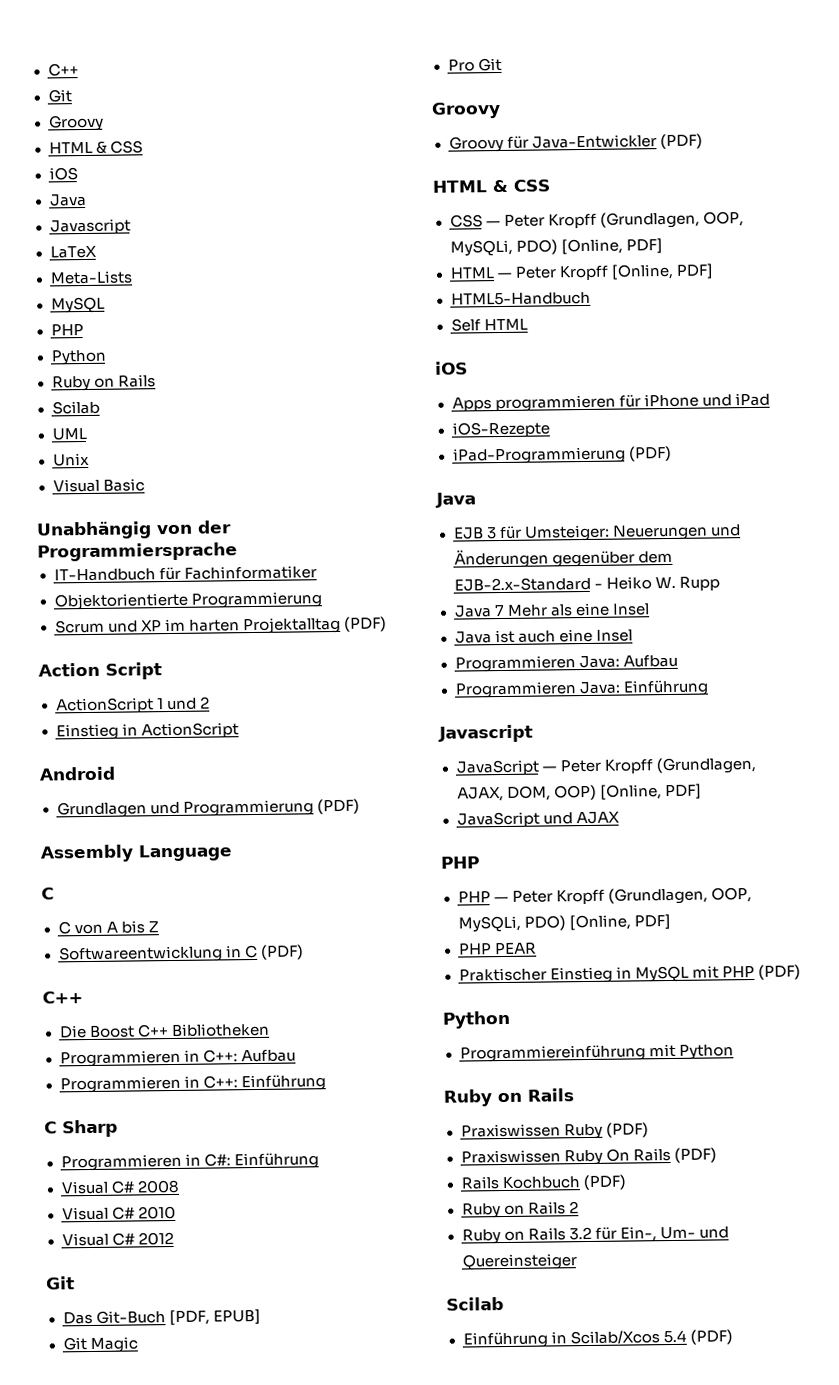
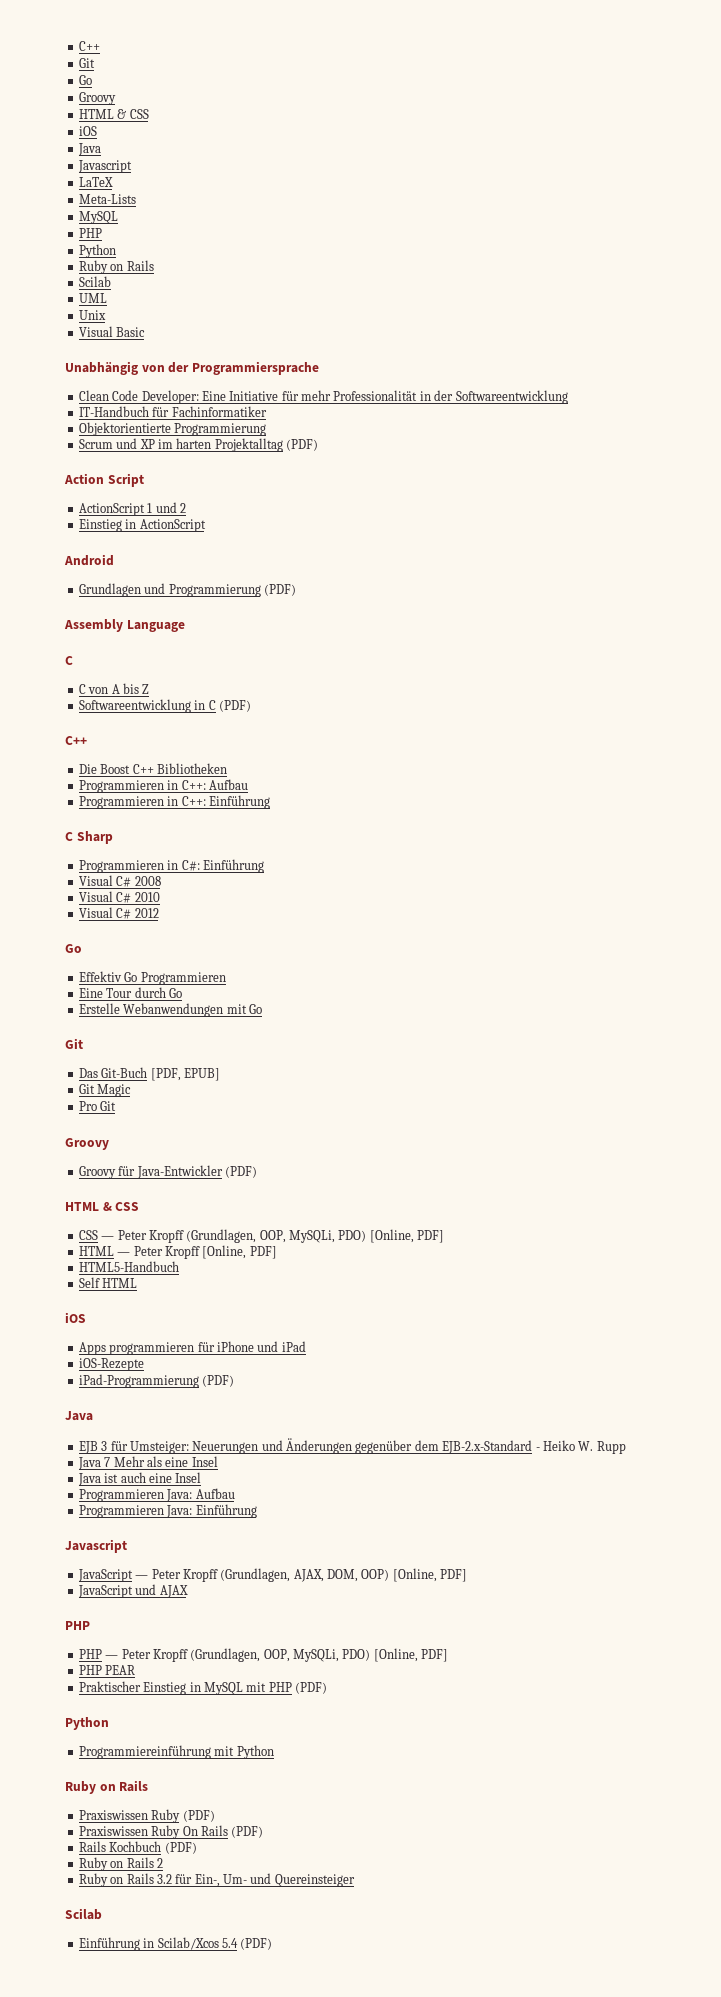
(72, 96) none -> [78,75,92,85] // Go
(238, 552) none -> [78,390,568,404] // Clean Code Developer: Eine Initiative für mehr Professionalität in der Softwareentwicklung
(174, 1239) none -> [65,944,82,953] [78,971,226,985] [78,987,182,998] [78,1003,262,1017] // Go // Effektiv Go Programmieren // Eine Tour durch Go // Erstelle Webanwendungen mit Go

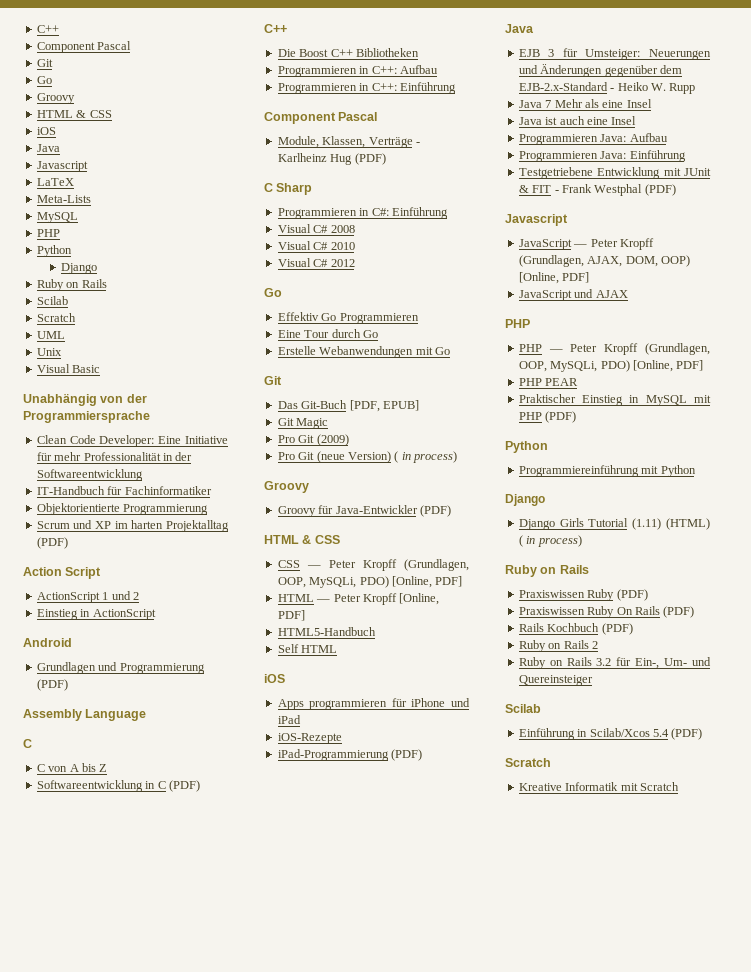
[78,41,100,51] C++ -> [36,25,59,33] [36,41,132,53] C++ // Component Pascal
(116, 251) none -> [61,263,98,274] // Django
(111, 281) none -> [36,313,76,322] // Scratch
(270, 802) none -> [264,112,378,124] [277,136,420,148] [277,153,386,165] // Component Pascal // Module, Klassen, Verträge - Karlheinz Hug (PDF)
(117, 1106) none -> [316,434,349,446] [277,451,457,463] (2009) // Pro Git (neue Version) ( in process)
(257, 1511) none -> [518,167,711,179] [518,184,676,196] // Testgetriebene Entwicklung mit JUnit & FIT - Frank Westphal (PDF)
(274, 1752) none -> [505,494,545,506] [518,518,710,530] [518,535,582,547] // Django // Django Girls Tutorial (1.11) (HTML) ( in process)
(273, 1944) none -> [505,758,551,767] [518,782,679,791] // Scratch // Kreative Informatik mit Scratch

